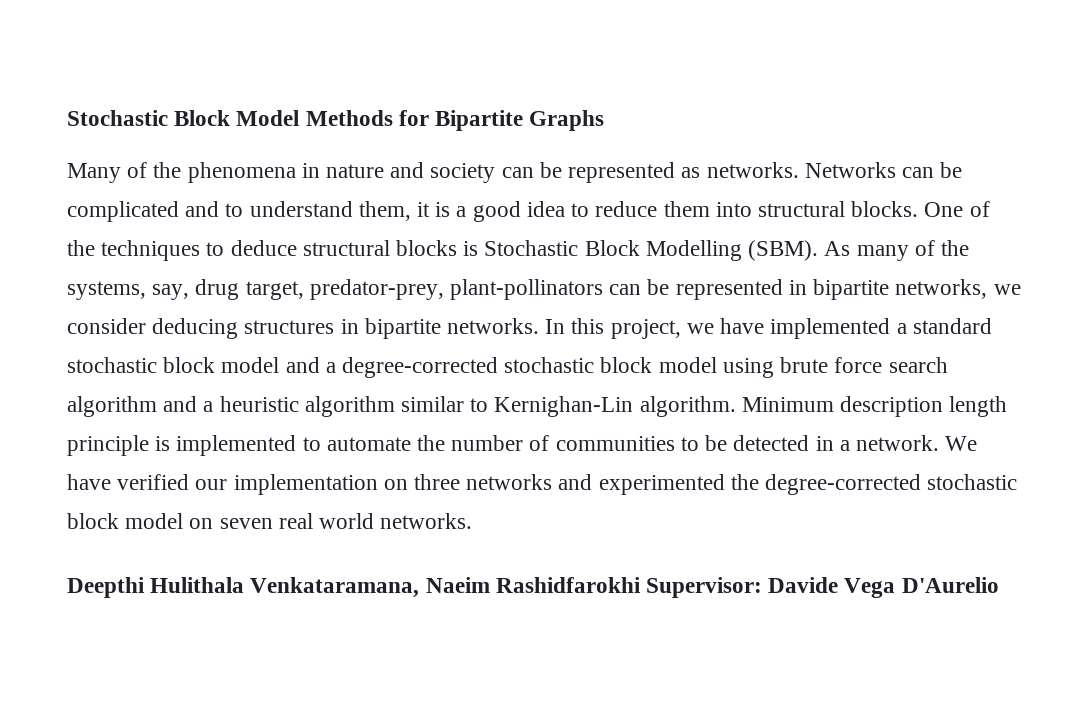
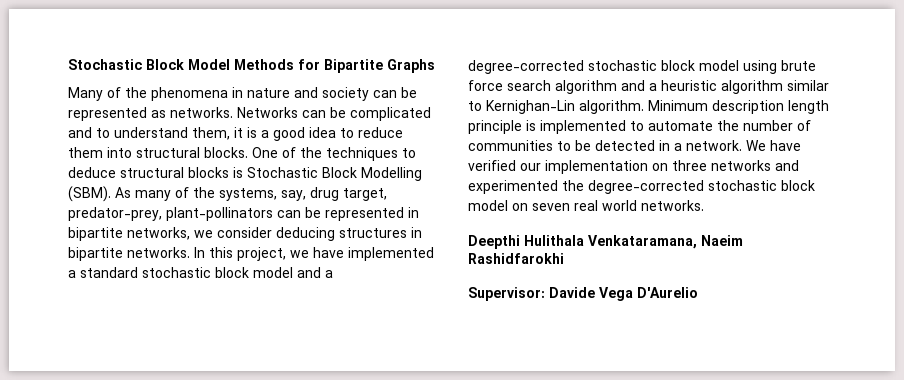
(641, 585) none -> (564, 258) //

